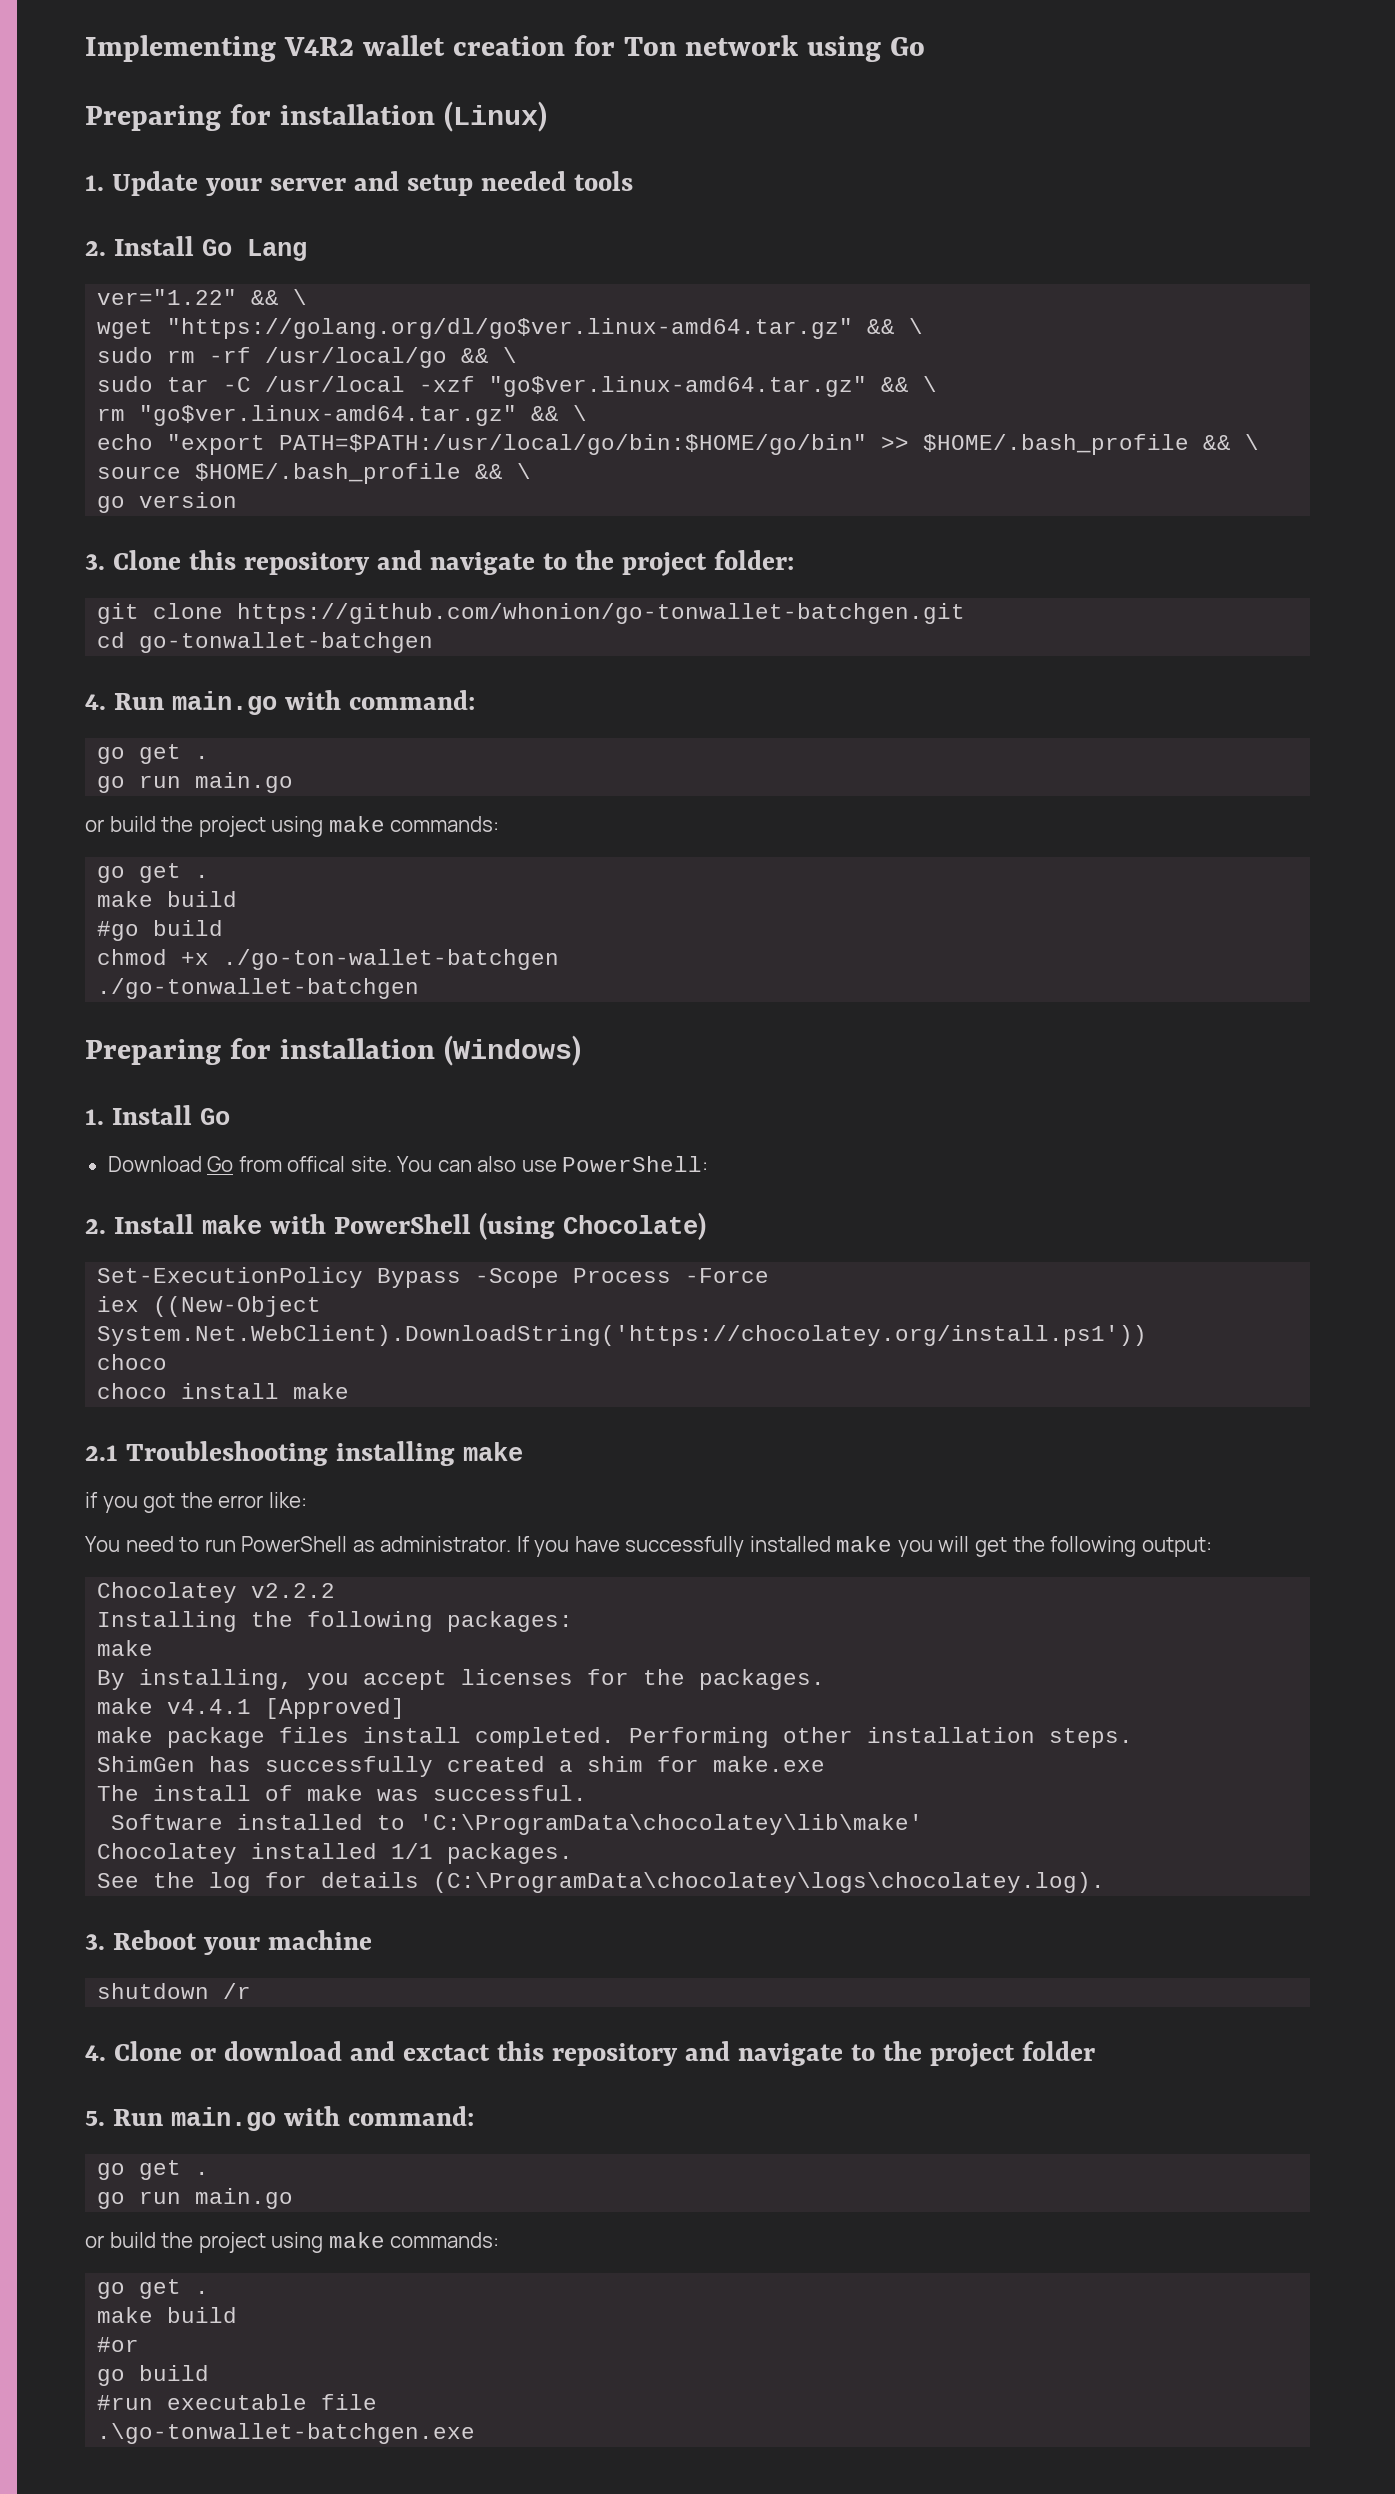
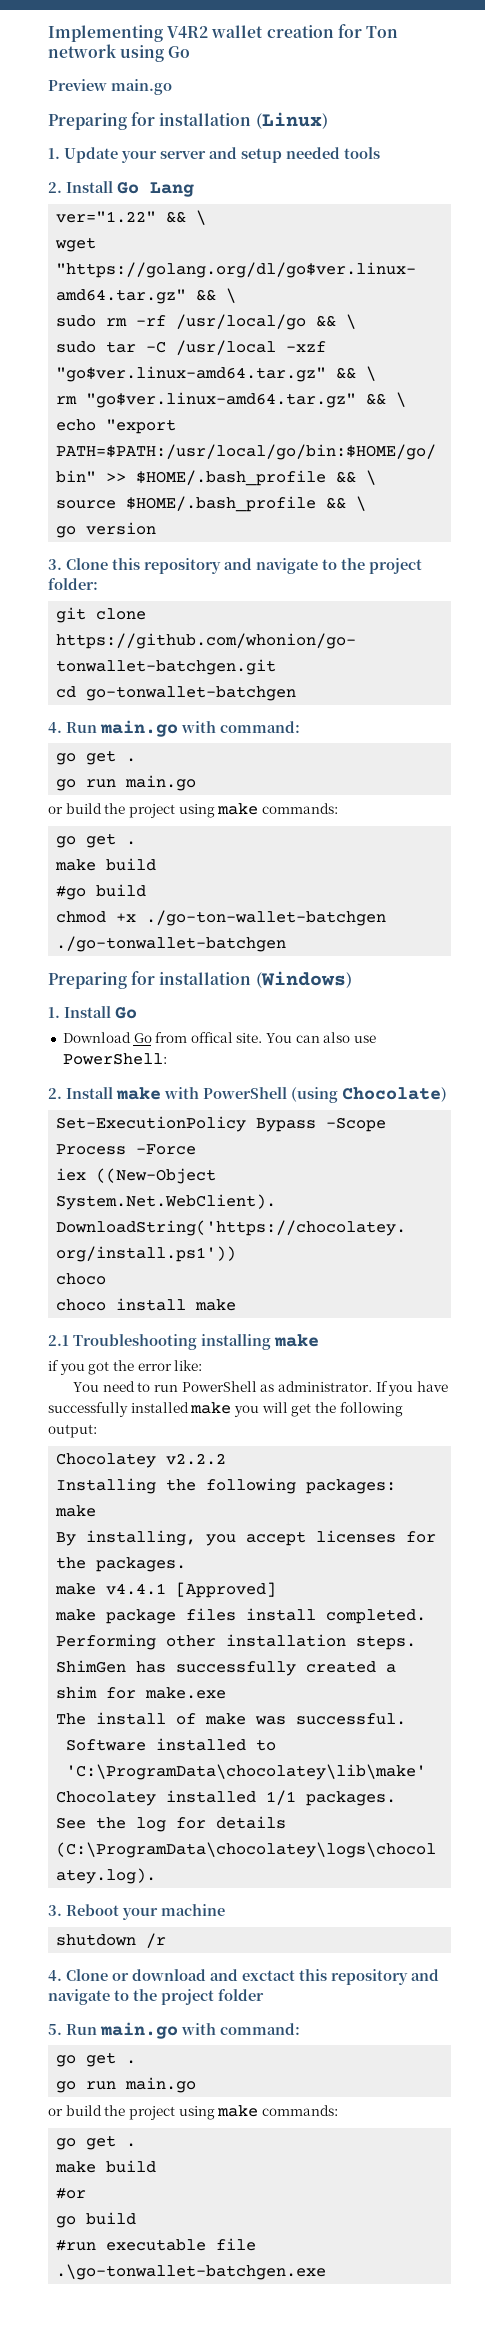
(926, 46) none -> [48,79,172,95] // Preview main.go

